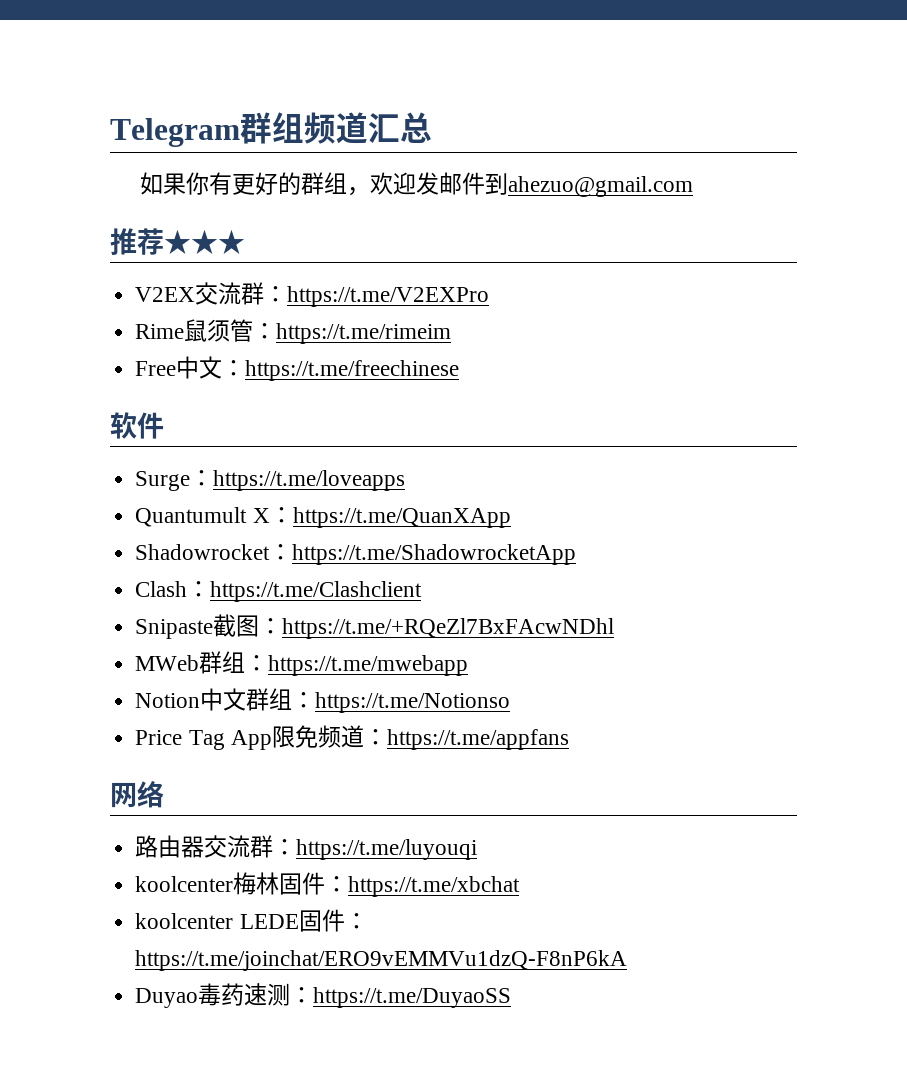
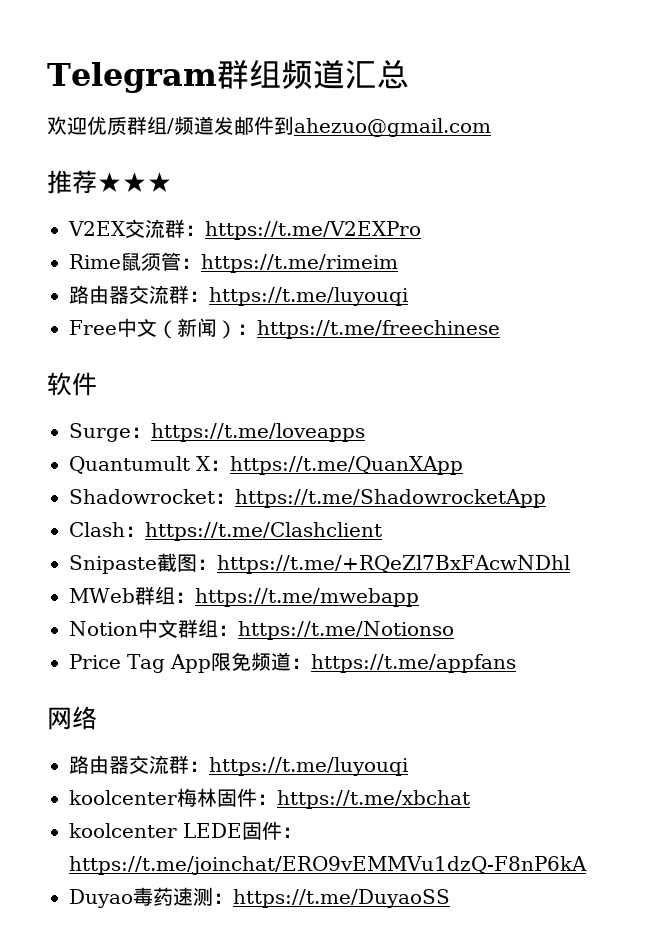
[140,172,417,196] 如果你有更好的群组，欢迎 -> [47,116,214,135] 欢迎优质群组/频道
(452, 333) none -> [69,285,408,306] // 路由器交流群：https://t.me/luyouqi
(223, 367) none -> [157,318,237,339] （新闻）

